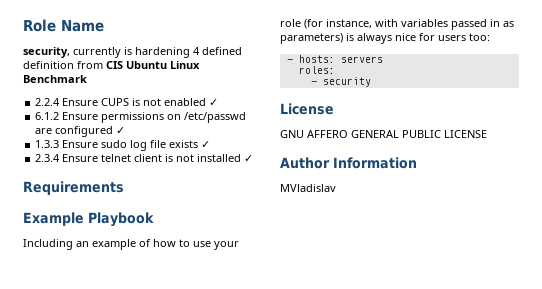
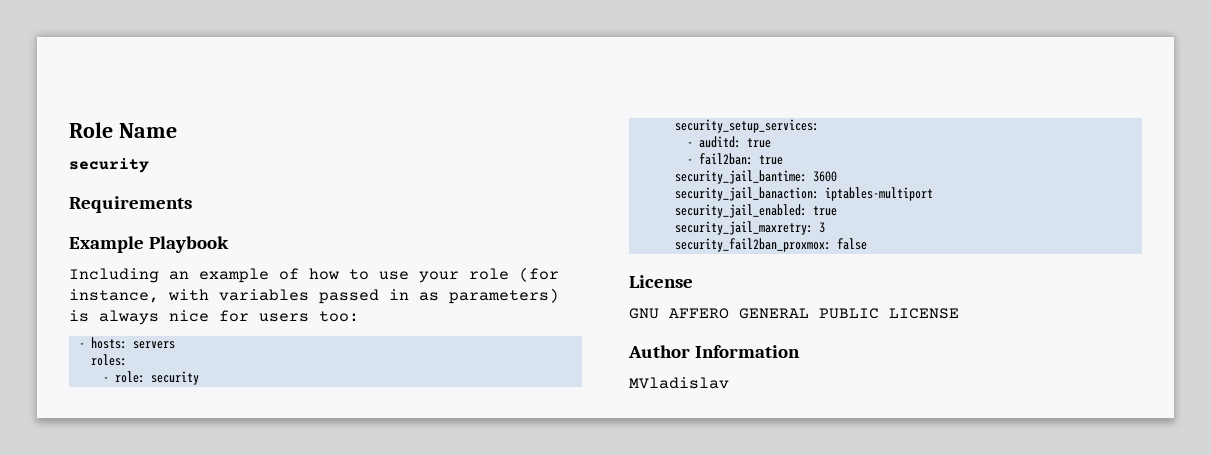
[23,47,242,58] [23,61,200,69] [23,75,87,83] [35,98,219,106] [35,112,247,123] [35,126,126,137] [35,140,211,151] [35,154,254,162] security, currently is hardening 4 defined definition from CIS Ubuntu Linux Benchmark // 2.2.4 Ensure CUPS is not enabled ✓ // 6.1.2 Ensure permissions on /etc/passwd are configured ✓ // 1.3.3 Ensure sudo log file exists ✓ // 2.3.4 Ensure telnet client is not installed ✓ -> [69,158,149,173] security
[322,77,371,87] security -> [114,371,199,385] [674,119,819,133] [686,136,771,148] [686,153,783,165] [674,170,837,184] [674,187,933,201] [674,204,837,218] [674,221,825,235] [674,238,867,252] role: security // security_setup_services: // - auditd: true // - fail2ban: true // security_jail_bantime: 3600 // security_jail_banaction: iptables-multiport // security_jail_enabled: true // security_jail_maxretry: 3 // security_fail2ban_proxmox: false

